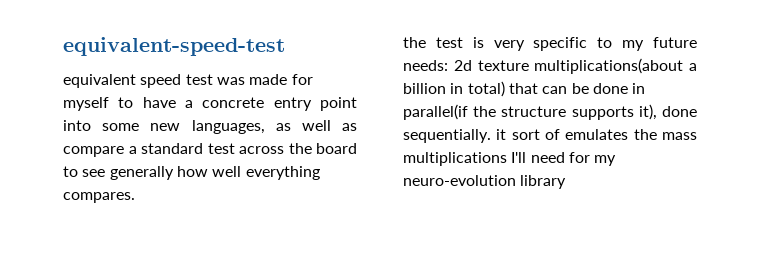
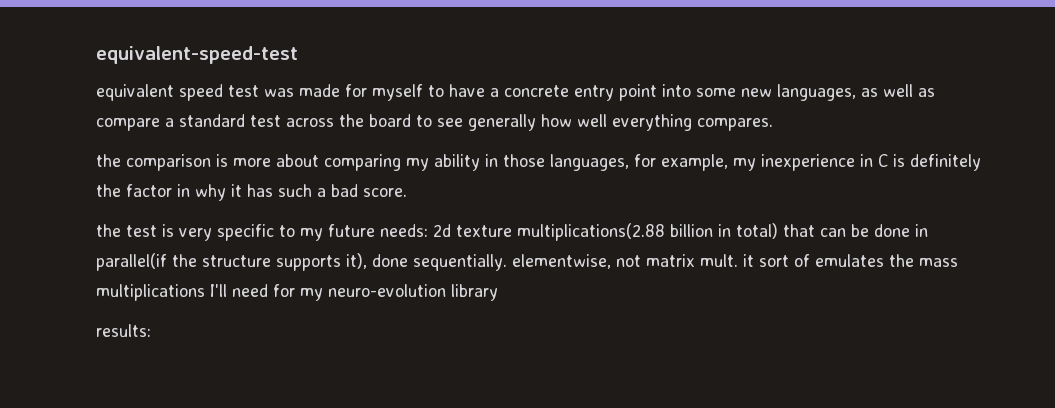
(135, 197) none -> [96,154,981,171] [96,184,407,201] // the comparison is more about comparing my ability in those languages, for example, my inexperience in C is definitely the factor in why it has such a bad score.
[534,58,697,74] multiplications(about a -> [517,223,665,241] multiplications(2.88
(491, 136) none -> [512,254,738,269] elementwise, not matrix mult.
(567, 182) none -> [96,324,151,337] // results:

